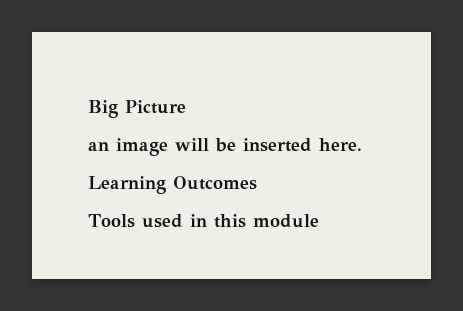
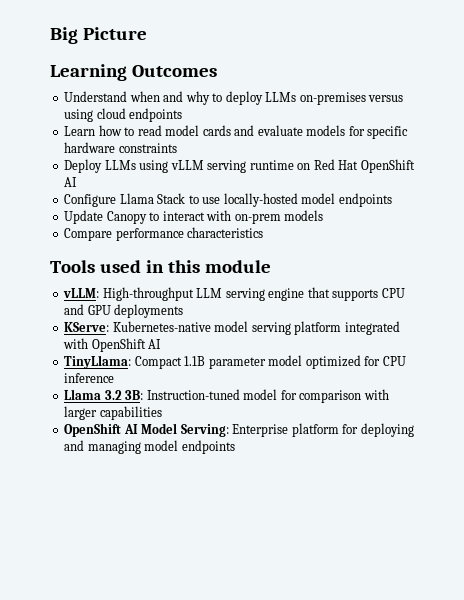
[88,138,362,156] [88,176,257,194] an image will be inserted here. // Learning Outcomes -> [50,64,217,81] [64,91,404,105] [64,108,183,122] [64,125,409,139] [64,142,177,153] [64,159,415,173] [64,177,78,187] [64,193,392,207] [64,210,324,224] [64,227,264,241] Learning Outcomes // Understand when and why to deploy LLMs on-premises versus using cloud endpoints // Learn how to read model cards and evaluate models for specific hardware constraints // Deploy LLMs using vLLM serving runtime on Red Hat OpenShift AI // Configure Llama Stack to use locally-hosted model endpoints // Update Canopy to interact with on-prem models // Compare performance characteristics
(319, 221) none -> [63,287,405,301] [64,304,184,318] [64,321,400,335] [63,338,162,352] [64,355,406,369] [64,373,115,383] [64,389,389,403] [64,406,162,420] [64,423,414,437] [64,440,235,454] // vLLM: High-throughput LLM serving engine that supports CPU and GPU deployments // KServe: Kubernetes-native model serving platform integrated with OpenShift AI // TinyLlama: Compact 1.1B parameter model optimized for CPU inference // Llama 3.2 3B: Instruction-tuned model for comparison with larger capabilities // OpenShift AI Model Serving: Enterprise platform for deploying and managing model endpoints

